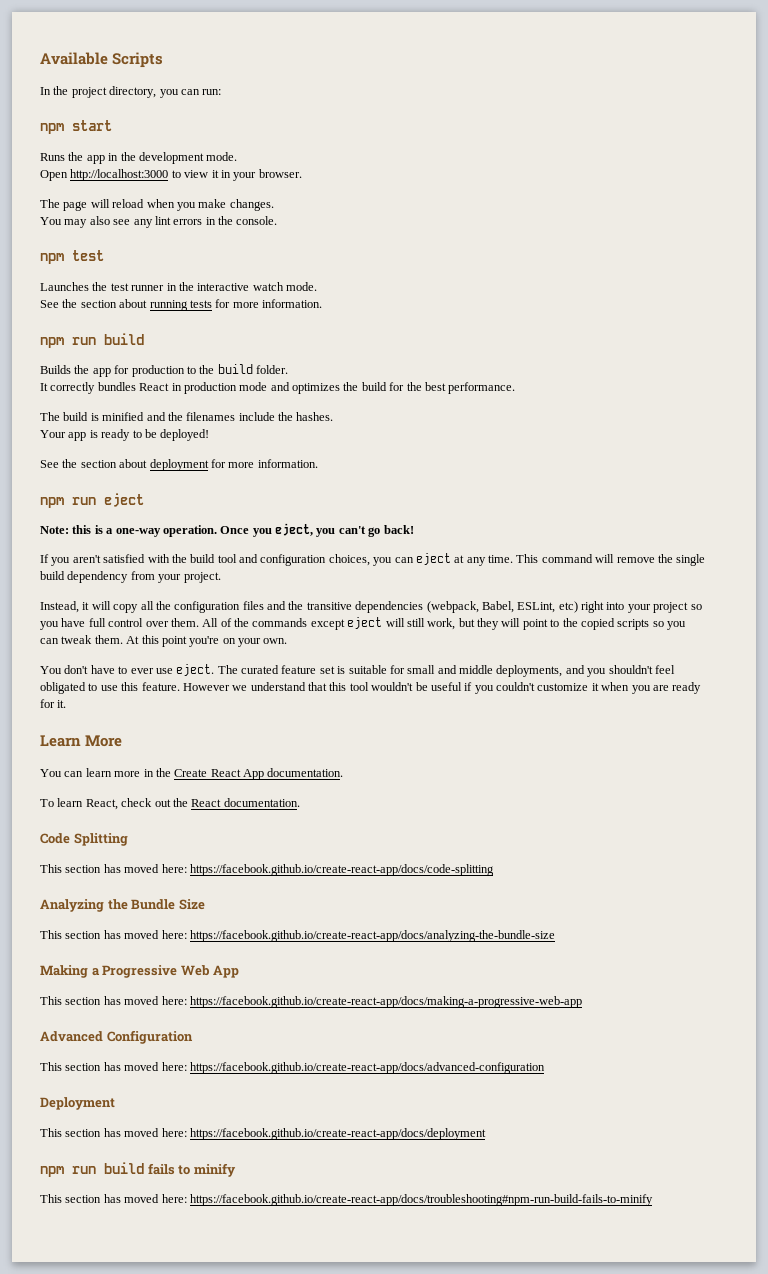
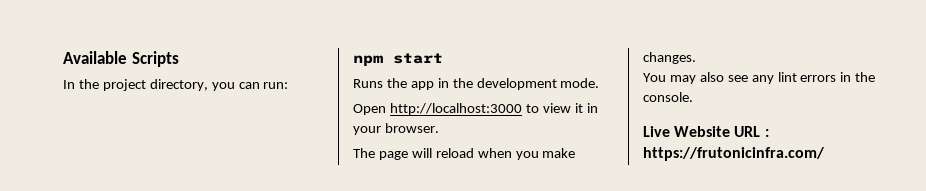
[40,250,104,264] [40,282,317,291] [40,299,322,311] [40,333,144,348] [40,364,288,377] [40,382,516,394] [40,412,334,421] [40,429,210,441] [40,459,318,471] [40,493,144,508] [40,523,414,537] [40,553,706,566] [40,571,221,583] [40,601,702,613] [40,617,686,630] [40,635,288,647] [40,664,675,677] [40,682,702,694] [40,699,67,708] [40,735,123,747] [40,768,344,780] [40,798,300,810] [40,833,128,846] [40,864,494,876] [40,899,205,912] [40,930,555,942] [40,965,240,978] [40,996,582,1008] [40,1030,193,1044] [40,1062,545,1074] [40,1097,115,1110] [40,1128,486,1140] [40,1162,236,1177] [40,1194,653,1206] npm test // Launches the test runner in the interactive watch mode. // See the section about running tests for more information. // npm run build // Builds the app for production to the build folder. // It correctly bundles React in production mode and optimizes the build for the best performance. // The build is minified and the filenames include the hashes. // Your app is ready to be deployed! // See the section about deployment for more information. // npm run eject // Note: this is a one-way operation. Once you eject, you can't go back! // If you aren't satisfied with the build tool and configuration choices, you can eject at any time. This command will remove the single build dependency from your project. // Instead, it will copy all the configuration files and the transitive dependencies (webpack, Babel, ESLint, etc) right into your project so you have full control over them. All of the commands except eject will still work, but they will point to the copied scripts so you can tweak them. At this point you're on your own. // You don't have to ever use eject. The curated feature set is suitable for small and middle deployments, and you shouldn't feel obligated to use this feature. However we understand that this tool wouldn't be useful if you couldn't customize it when you are ready for it. // Learn More // You can learn more in the Create React App documentation. // To learn React, check out the React documentation. // Code Splitting // This section has moved here: https://facebook.github.io/create-react-app/docs/code-splitting // Analyzing the Bundle Size // This section has moved here: https://facebook.github.io/create-react-app/docs/analyzing-the-bundle-size // Making a Progressive Web App // This section has moved here: https://facebook.github.io/create-react-app/docs/making-a-progressive-web-app // Advanced Configuration // This section has moved here: https://facebook.github.io/create-react-app/docs/advanced-configuration // Deployment // This section has moved here: https://facebook.github.io/create-react-app/docs/deployment // npm run build fails to minify // This section has moved here: https://facebook.github.io/create-react-app/docs/troubleshooting#npm-run-build-fails-to-minify -> [643,126,769,137] [643,147,825,161] Live Website URL : https://frutonicinfra.com/

